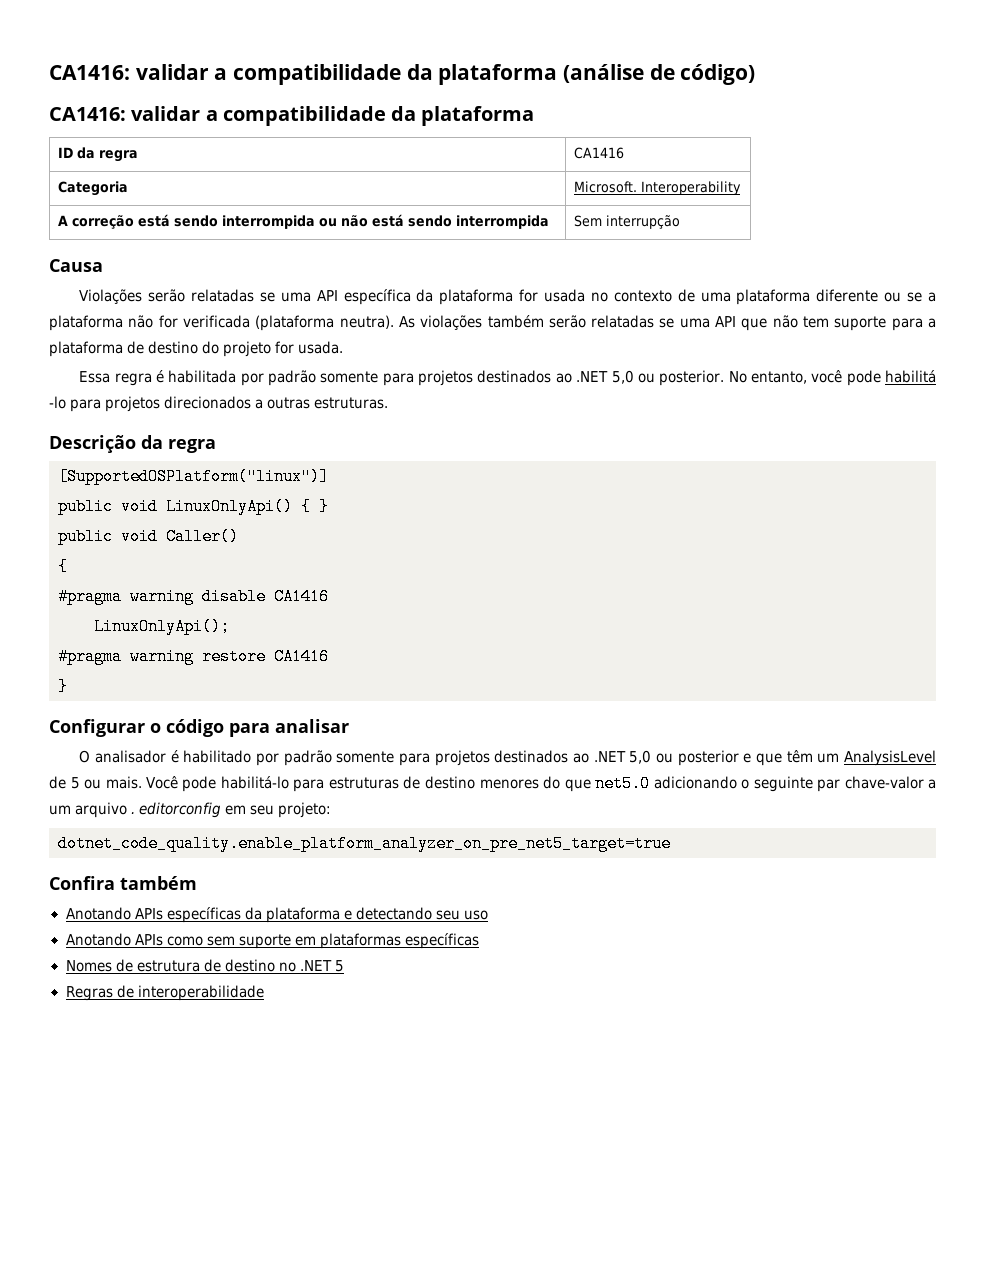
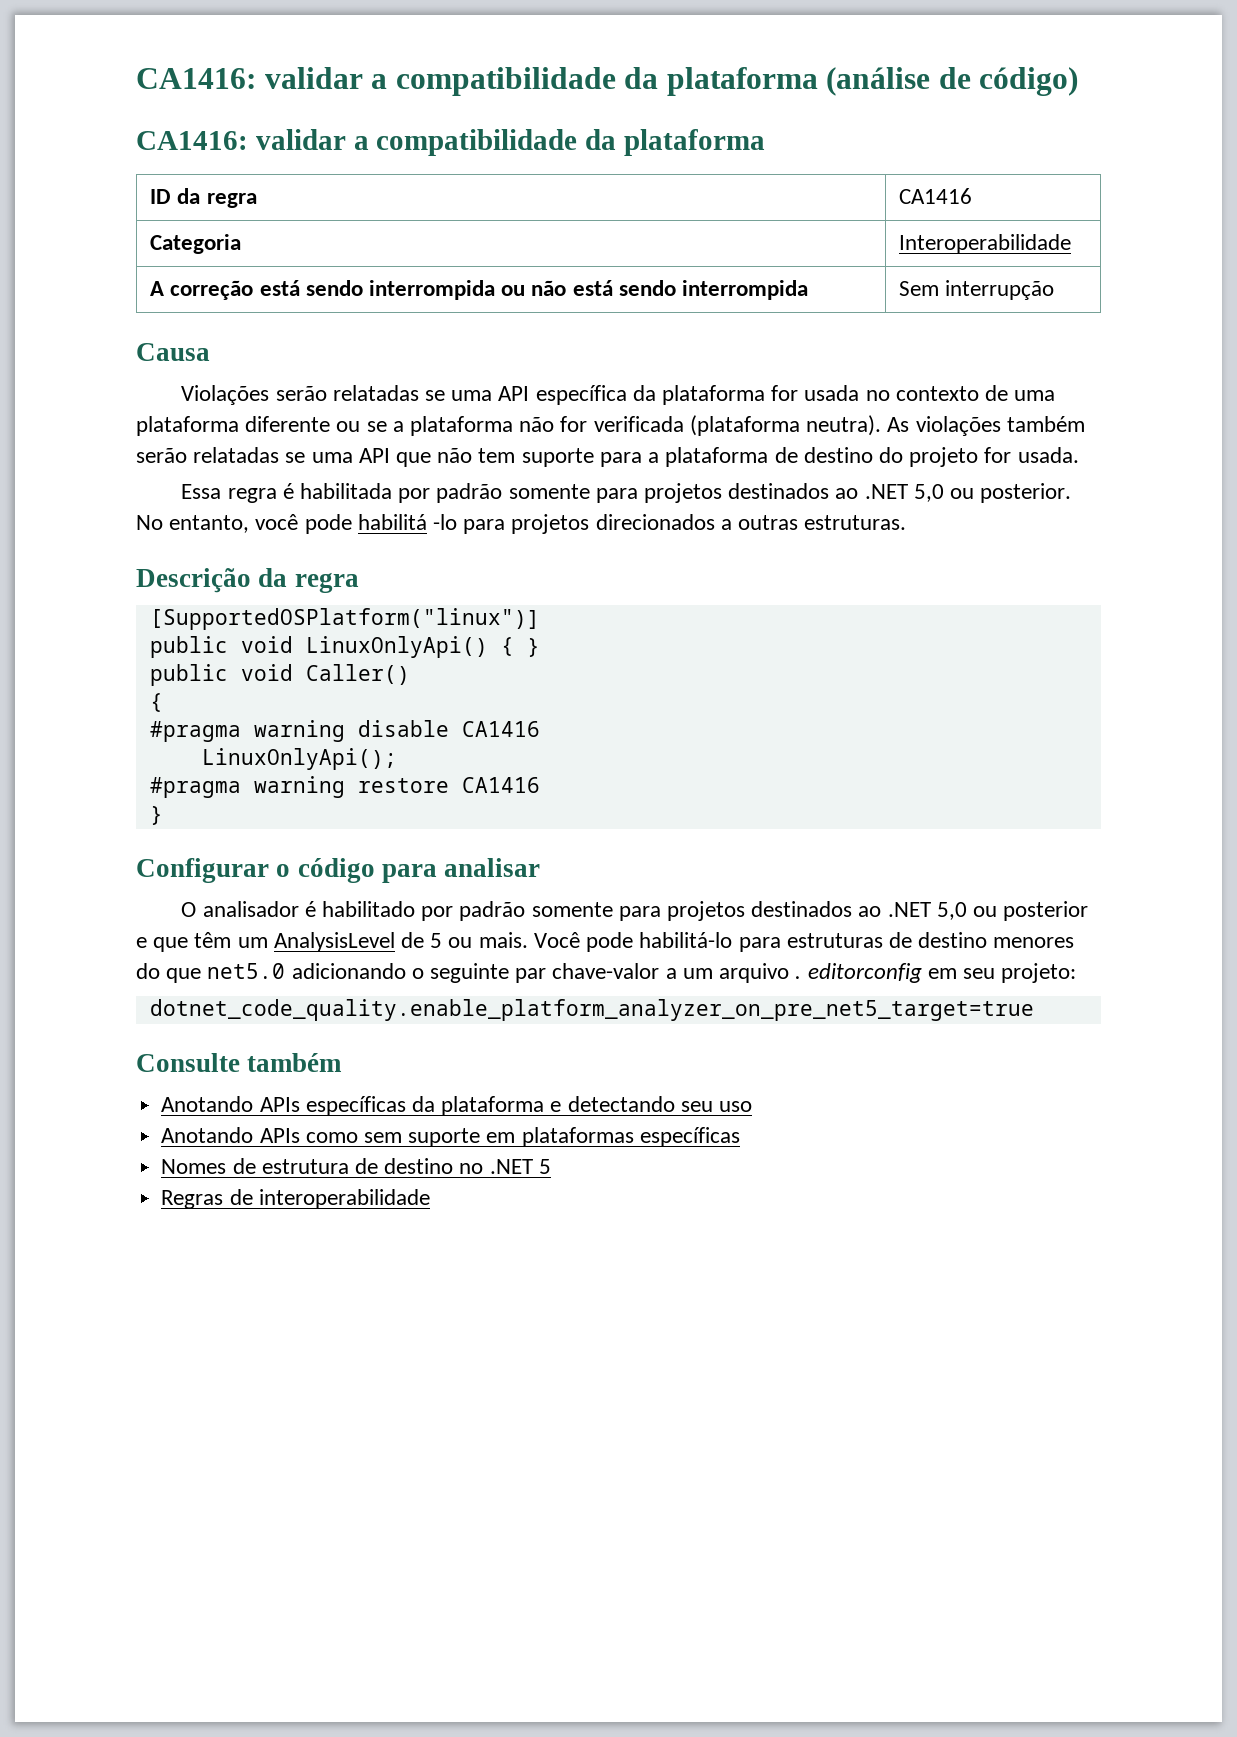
[573,181,741,195] Microsoft. Interoperability -> [899,234,1072,254] Interoperabilidade
[49,876,115,890] Confira -> [136,1053,240,1072] Consulte

